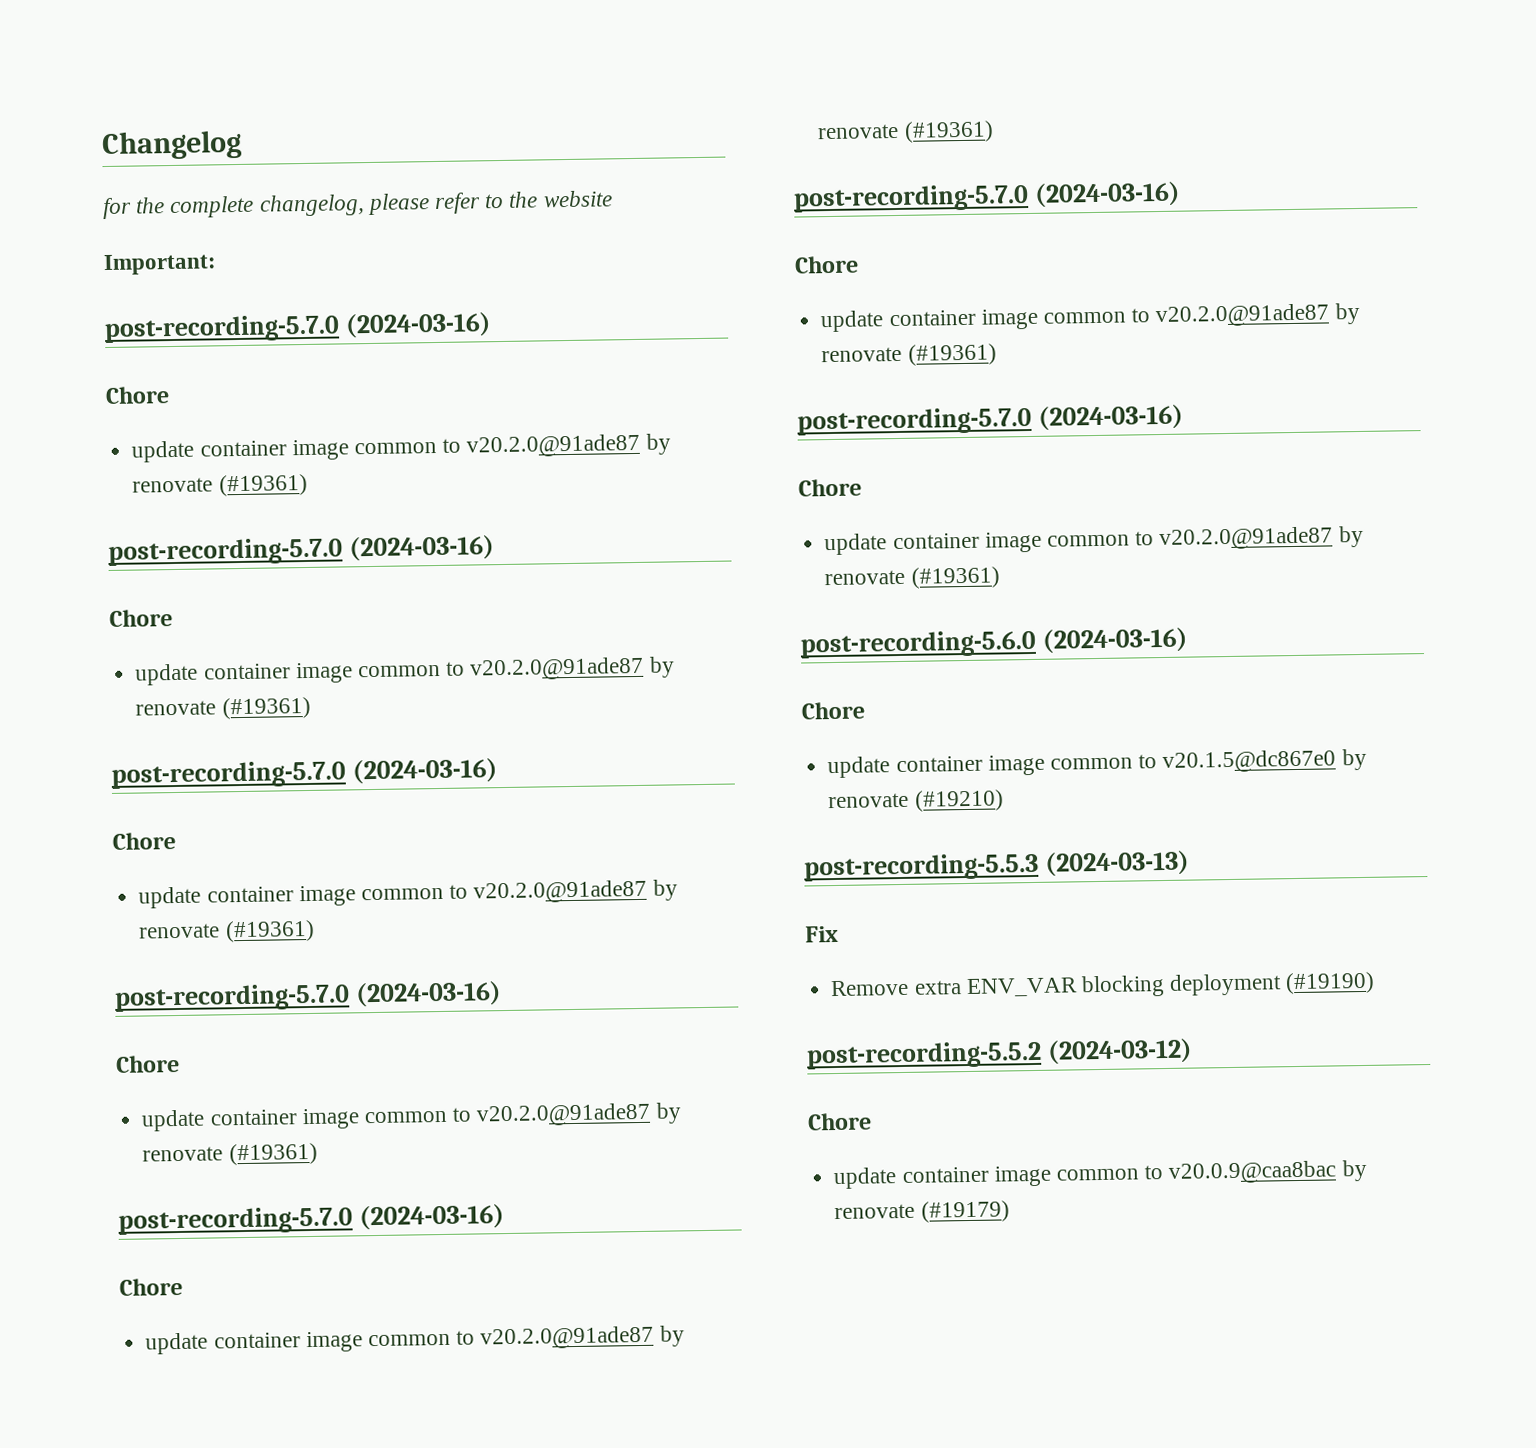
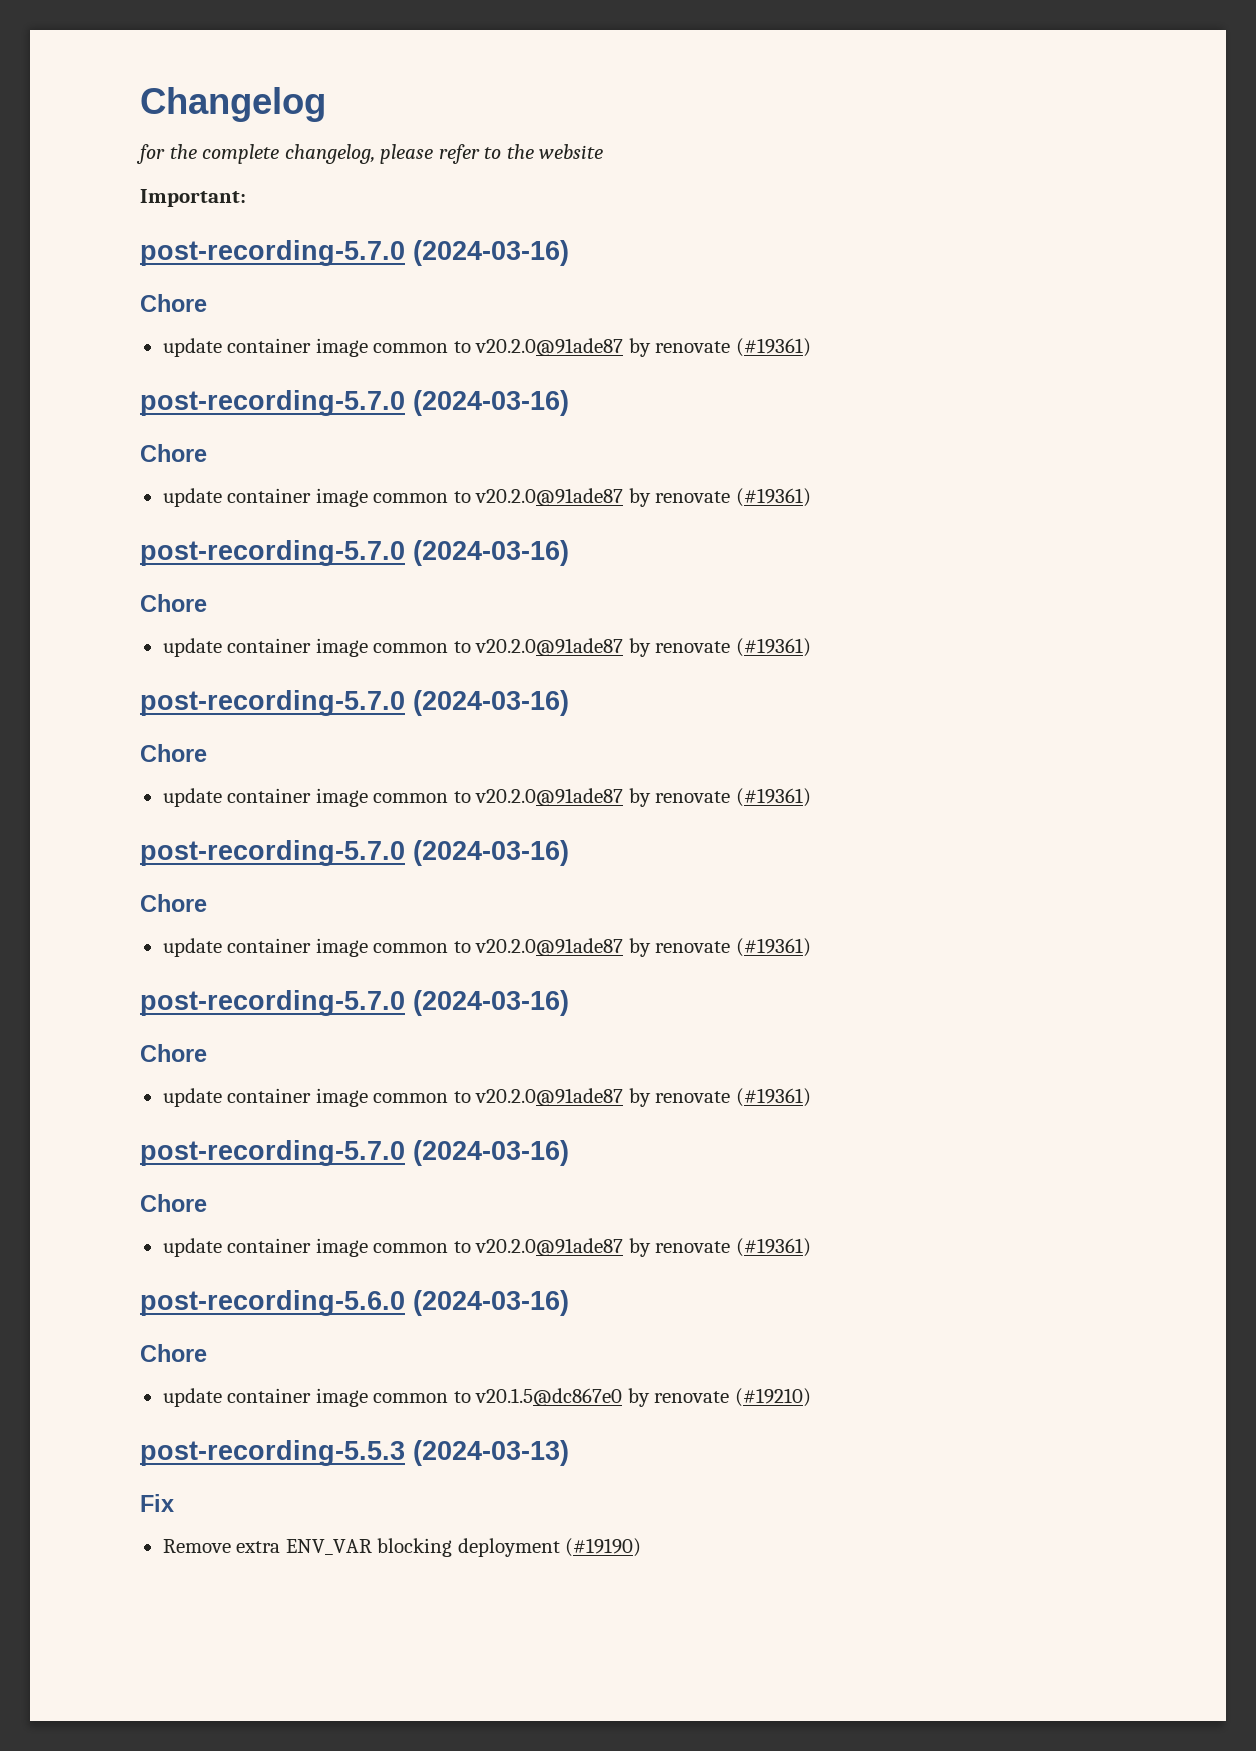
[806,1038,1193,1070] [807,1112,872,1131] [833,1159,1368,1190] [834,1200,1010,1223] // post-recording-5.5.2 (2024-03-12) // Chore // update container image common to v20.0.9@caa8bac by renovate (#19179) -> (642, 1547) none

